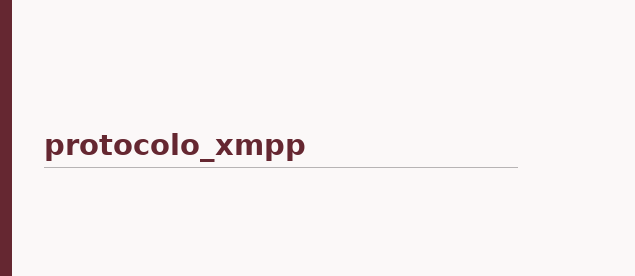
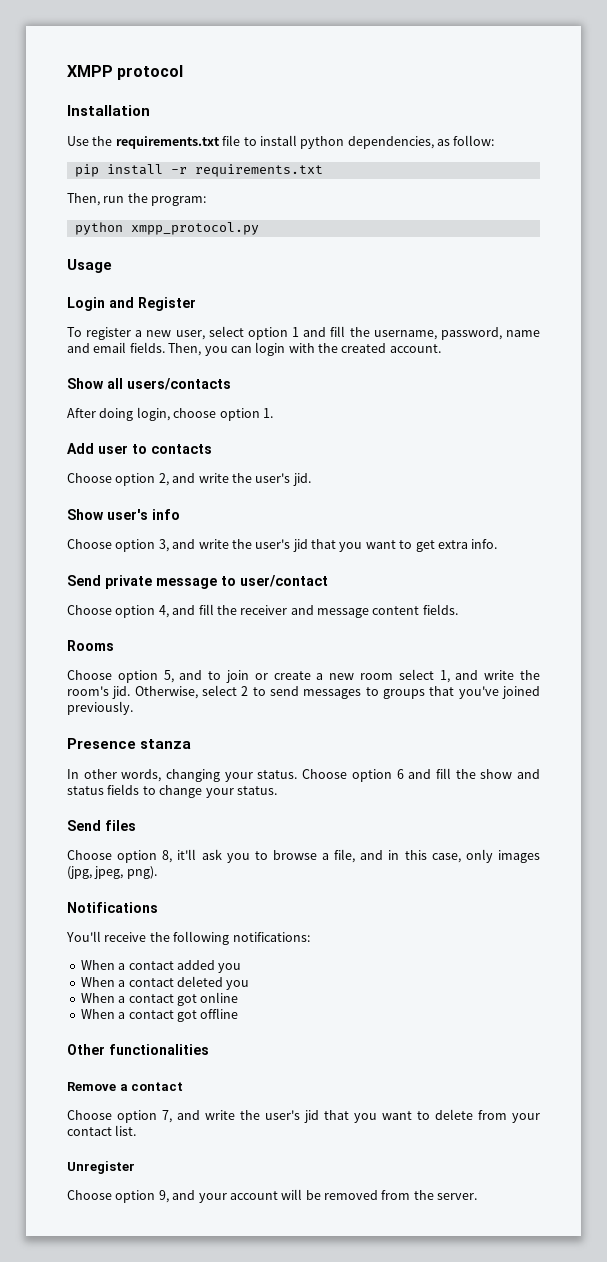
[44,133,306,162] protocolo_xmpp -> [67,65,184,80] [67,105,150,116] [67,135,495,149] [74,164,323,177] [67,193,207,206] [74,222,259,235] [67,259,112,273] [67,297,196,311] [67,326,540,340] [67,342,441,356] [67,378,231,390] [67,407,273,421] [67,443,212,454] [67,473,311,486] [67,509,180,520] [67,539,498,552] [67,575,328,589] [67,604,458,618] [67,640,114,651] [67,669,541,683] [67,685,540,699] [67,701,133,715] [67,738,192,749] [67,768,540,782] [67,784,277,798] [67,820,136,831] [67,849,540,863] [67,866,157,879] [67,902,158,913] [66,931,310,945] [80,960,242,973] [80,976,250,990] [80,992,239,1006] [80,1008,239,1022] [67,1044,209,1055] [67,1082,184,1091] [67,1109,540,1123] [67,1125,137,1136] [67,1161,135,1174] [67,1189,478,1203] XMPP protocol // Installation // Use the requirements.txt file to install python dependencies, as follow: // pip install -r requirements.txt // Then, run the program: // python xmpp_protocol.py // Usage // Login and Register // To register a new user, select option 1 and fill the username, password, name and email fields. Then, you can login with the created account. // Show all users/contacts // After doing login, choose option 1. // Add user to contacts // Choose option 2, and write the user's jid. // Show user's info // Choose option 3, and write the user's jid that you want to get extra info. // Send private message to user/contact // Choose option 4, and fill the receiver and message content fields. // Rooms // Choose option 5, and to join or create a new room select 1, and write the room's jid. Otherwise, select 2 to send messages to groups that you've joined previously. // Presence stanza // In other words, changing your status. Choose option 6 and fill the show and status fields to change your status. // Send files // Choose option 8, it'll ask you to browse a file, and in this case, only images (jpg, jpeg, png). // Notifications // You'll receive the following notifications: // When a contact added you // When a contact deleted you // When a contact got online // When a contact got offline // Other functionalities // Remove a contact // Choose option 7, and write the user's jid that you want to delete from your contact list. // Unregister // Choose option 9, and your account will be removed from the server.

